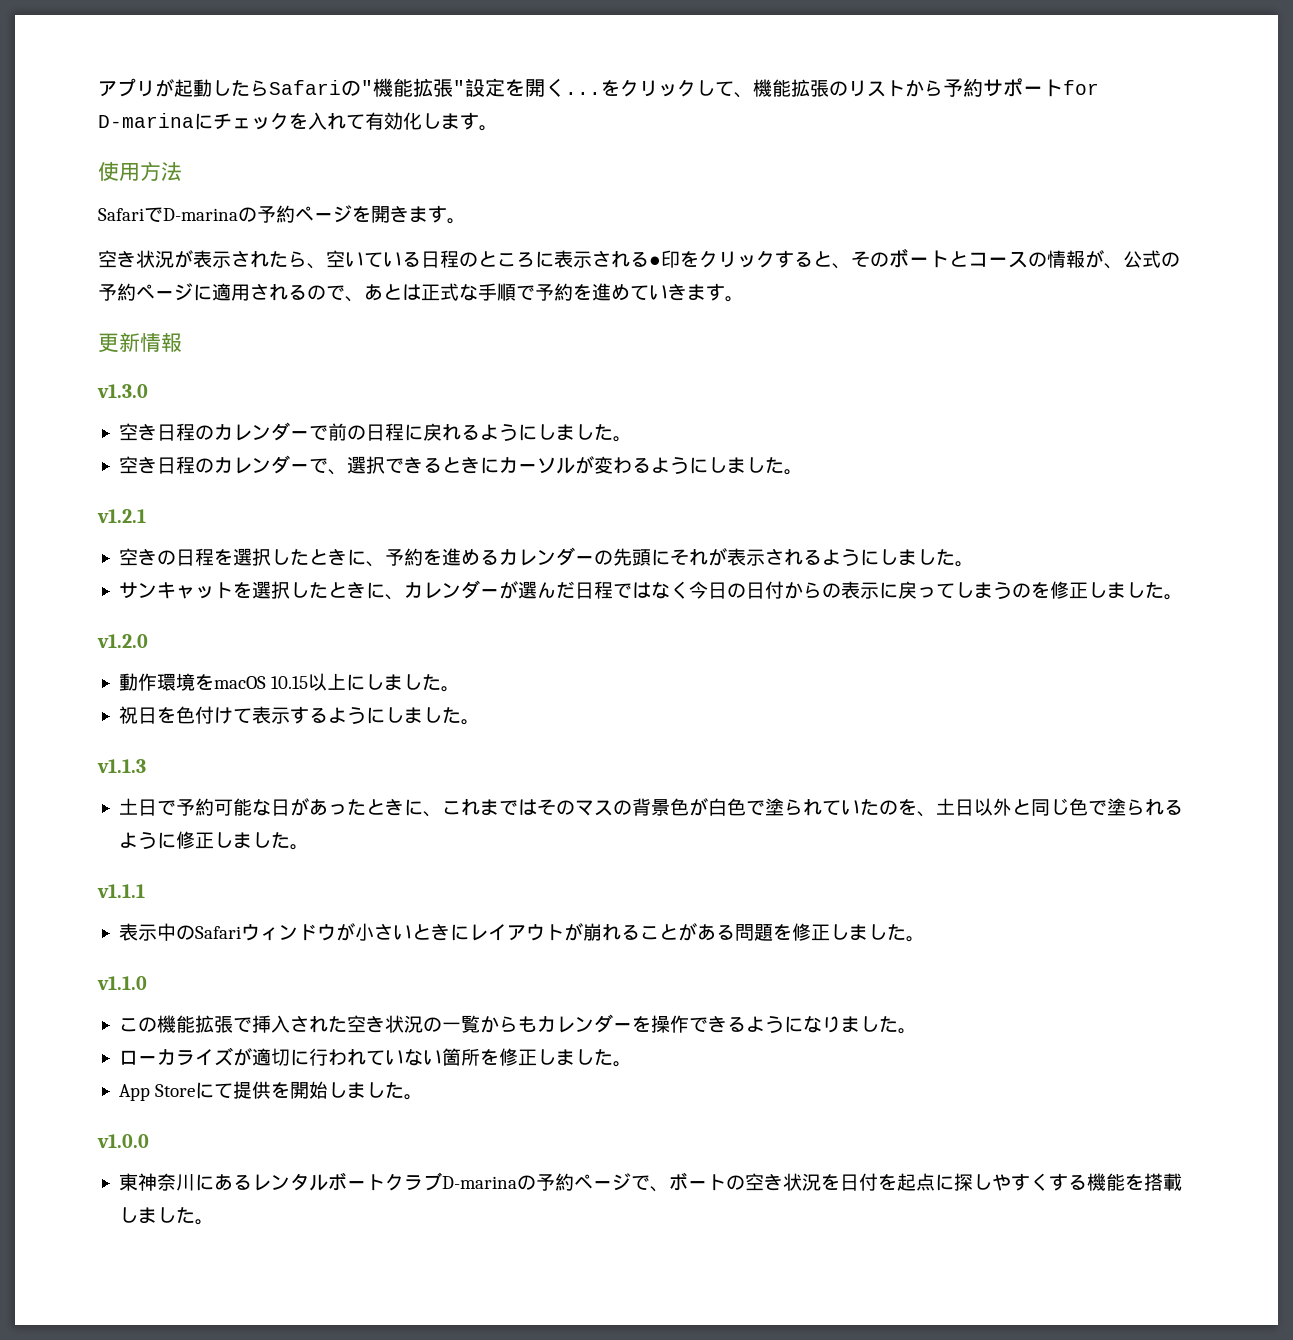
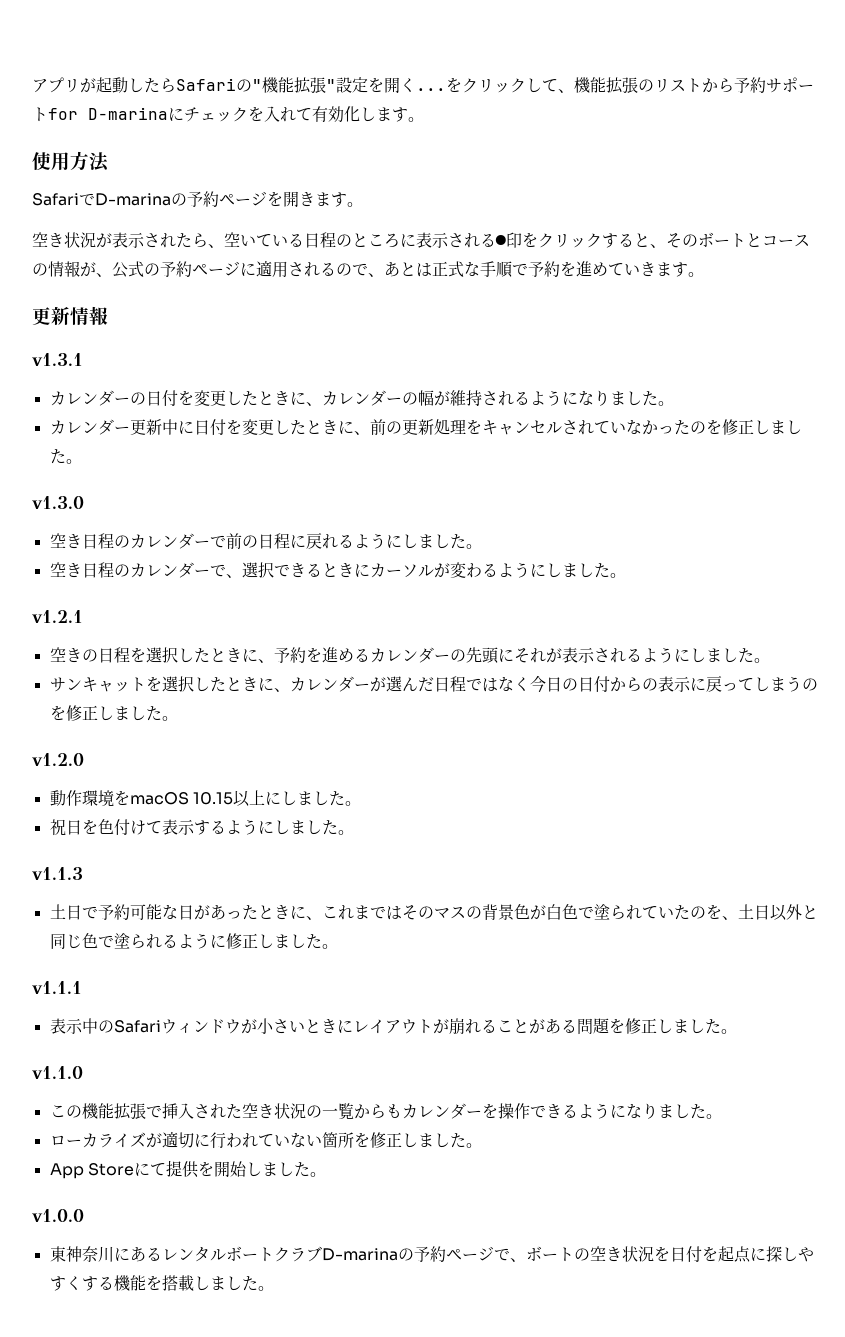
(182, 342) none -> [32,353,83,366] [49,390,674,407] [49,419,802,436] [49,449,82,464] // v1.3.1 // カレンダーの日付を変更したときに、カレンダーの幅が維持されるようになりました。 // カレンダー更新中に日付を変更したときに、前の更新処理をキャンセルされていなかったのを修正しました。

